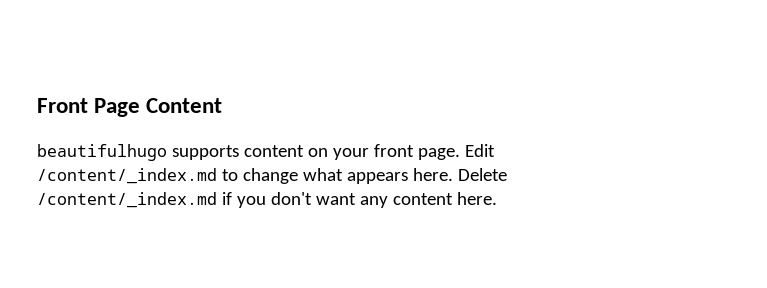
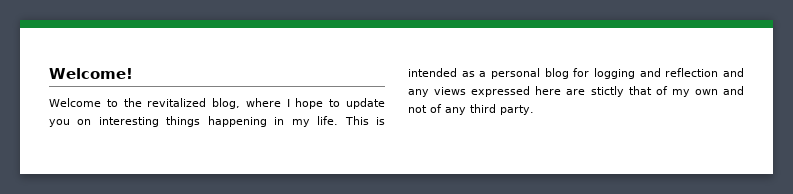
[37,98,223,117] [37,144,495,161] [37,168,507,184] [37,192,497,208] Front Page Content // beautifulhugo supports content on your front page. Edit /content/_index.md to change what appears here. Delete /content/_index.md if you don't want any content here. -> [49,68,133,79] [49,98,385,109] [49,116,386,127] [408,68,744,79] [408,86,744,97] [408,104,534,115] Welcome! // Welcome to the revitalized blog, where I hope to update you on interesting things happening in my life. This is intended as a personal blog for logging and reflection and any views expressed here are stictly that of my own and not of any third party.

